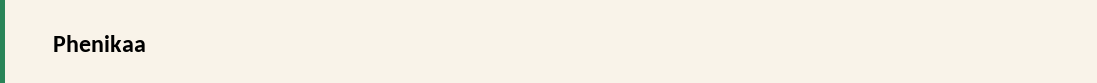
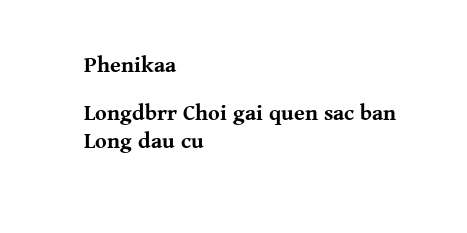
(146, 43) none -> [84,103,396,125] [84,131,204,153] // Longdbrr Choi gai quen sac ban Long dau cu

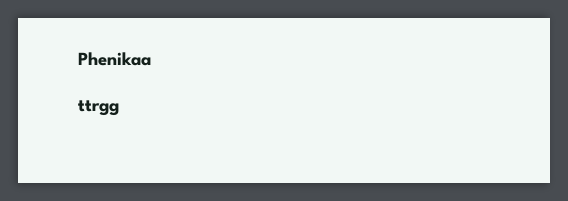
[84,103,396,125] [84,131,204,153] Longdbrr Choi gai quen sac ban Long dau cu -> [78,100,119,116] ttrgg

